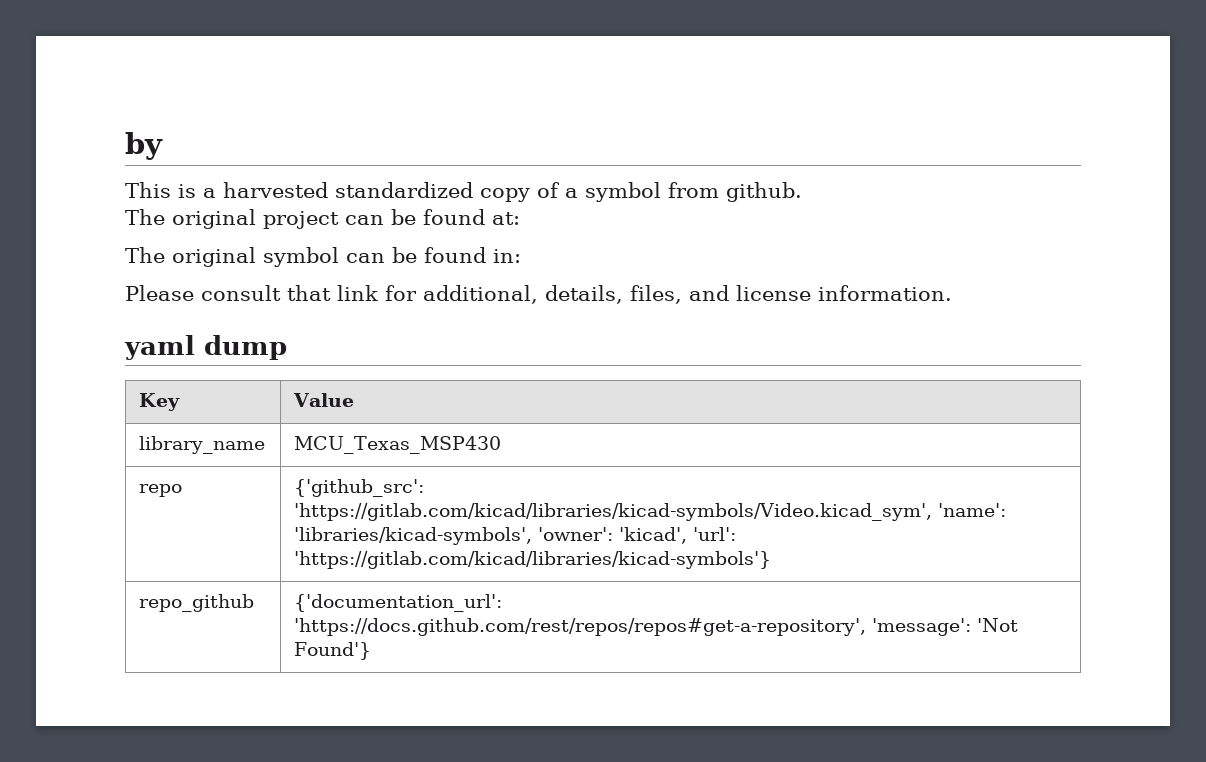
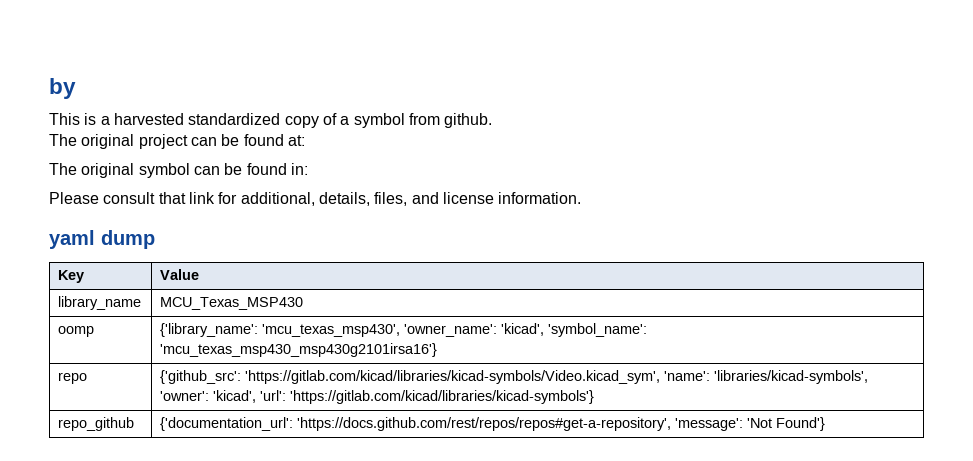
(502, 445) none -> [58,326,95,337] [160,323,648,337] [160,343,438,357] // oomp | {'library_name': 'mcu_texas_msp430', 'owner_name': 'kicad', 'symbol_name': 'mcu_texas_msp430_msp430g2101irsa16'}

